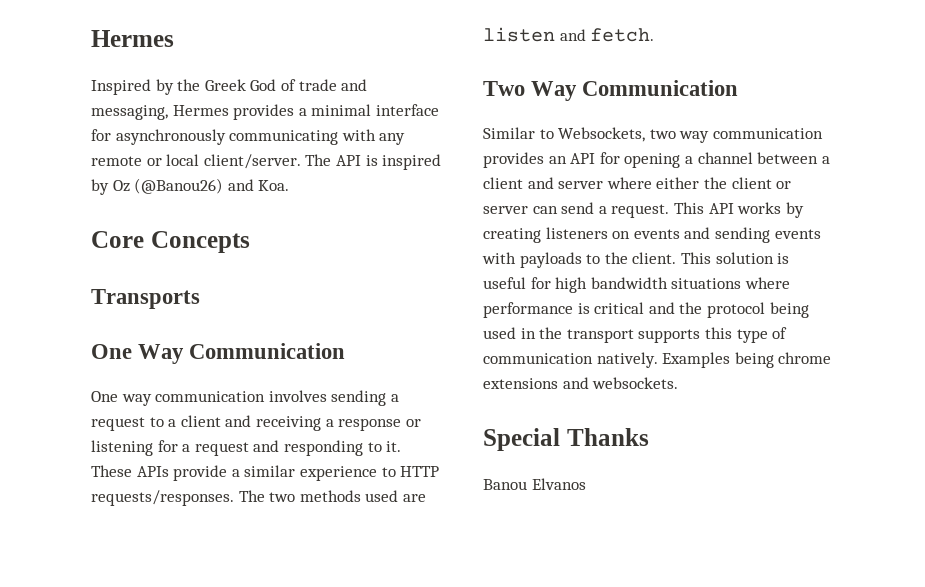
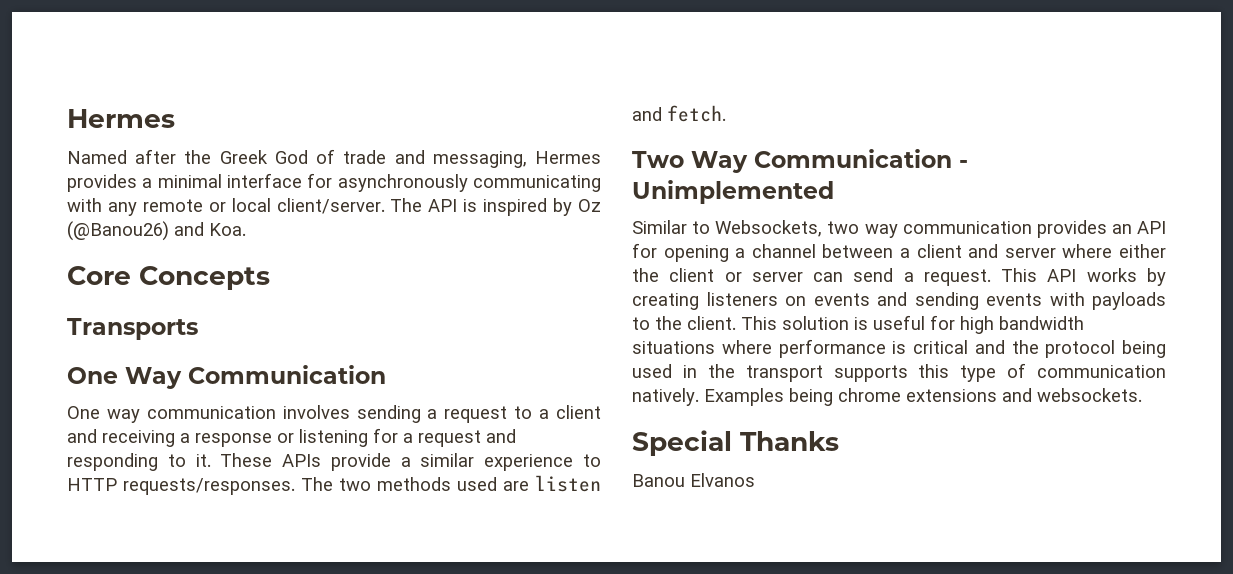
[91,79,174,95] Inspired by -> [67,149,177,164] Named after
(739, 88) none -> [959,160,968,168] [632,180,834,204] - Unimplemented

